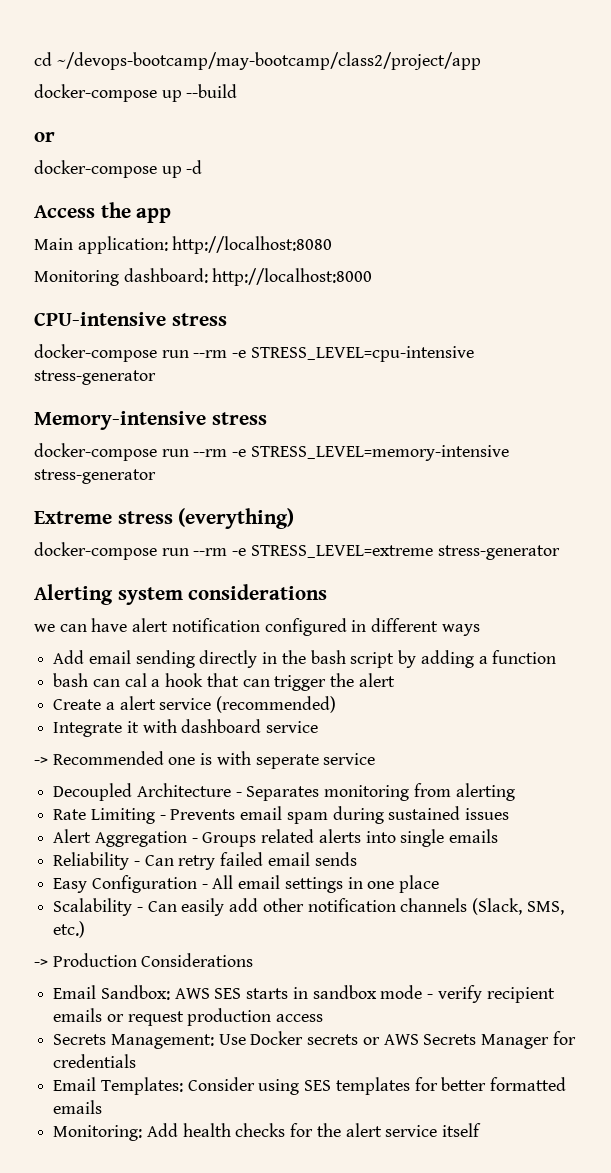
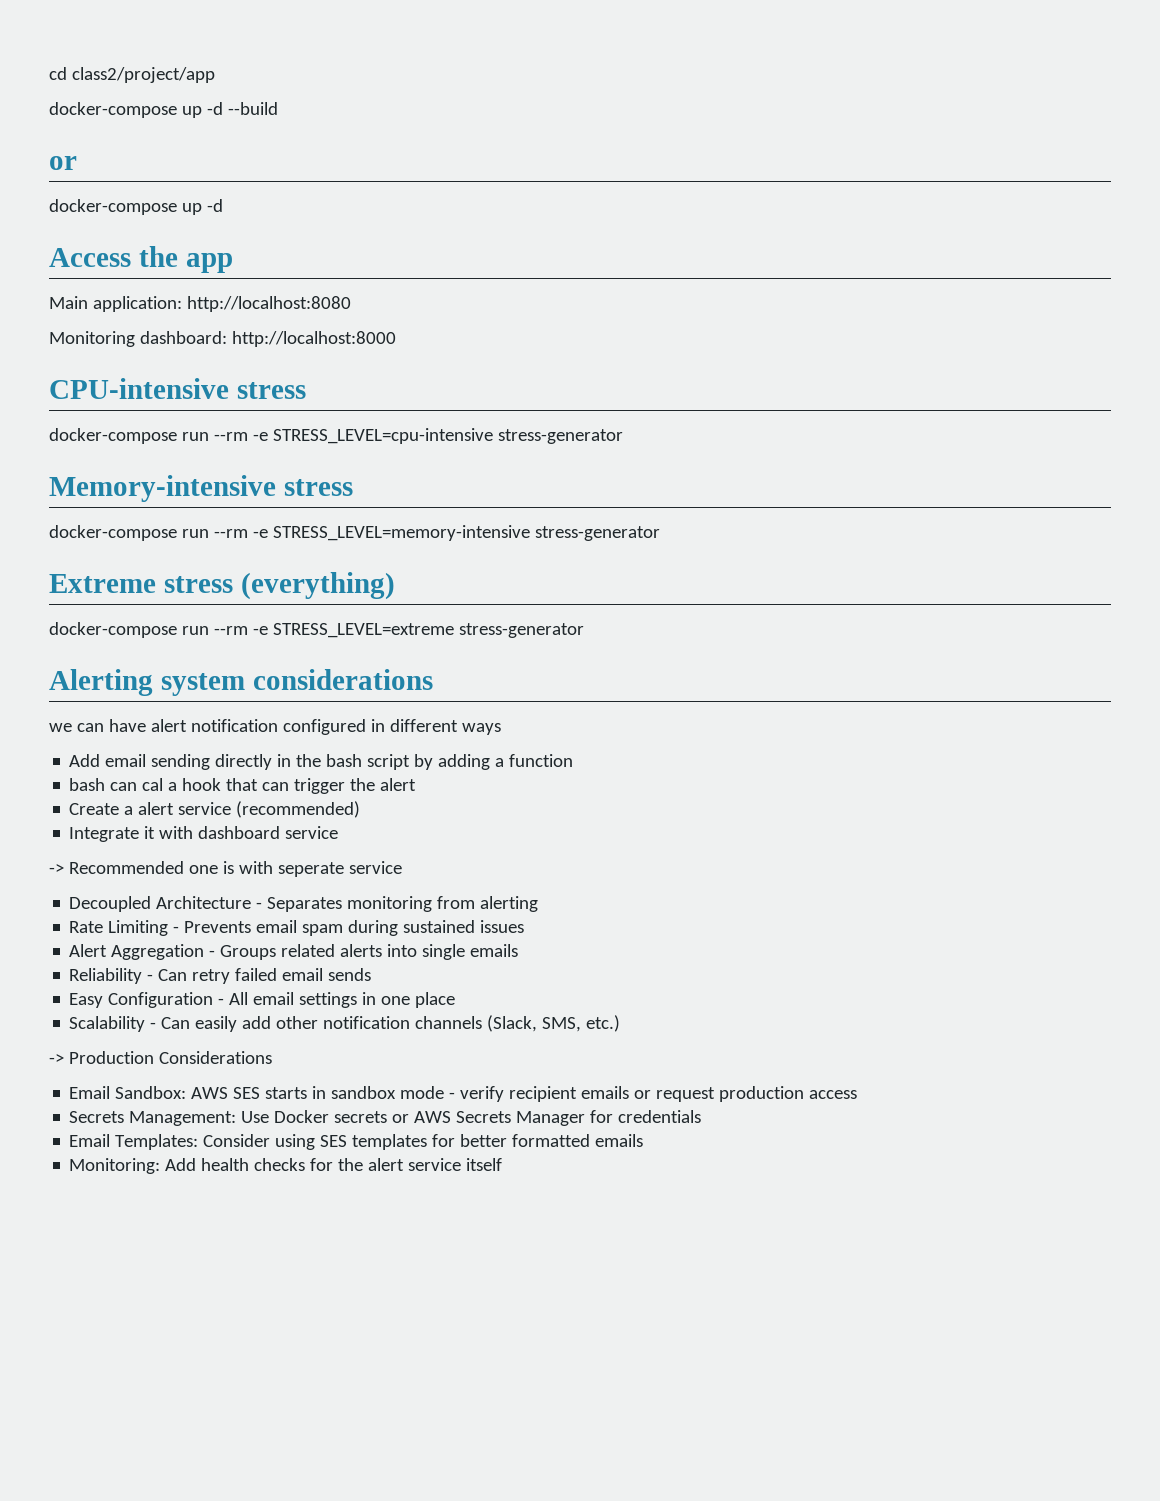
[56,52,481,70] [34,84,182,102] ~/devops-bootcamp/may-bootcamp/class2/project/app // docker-compose up -> [71,67,215,83] [49,102,223,118] class2/project/app // docker-compose up -d

